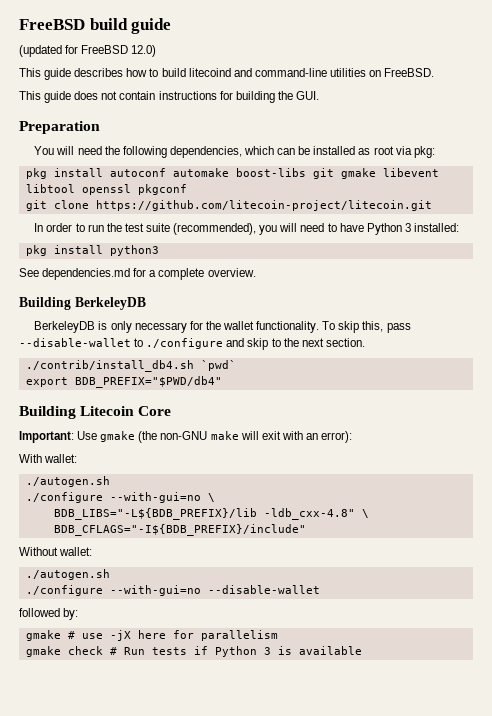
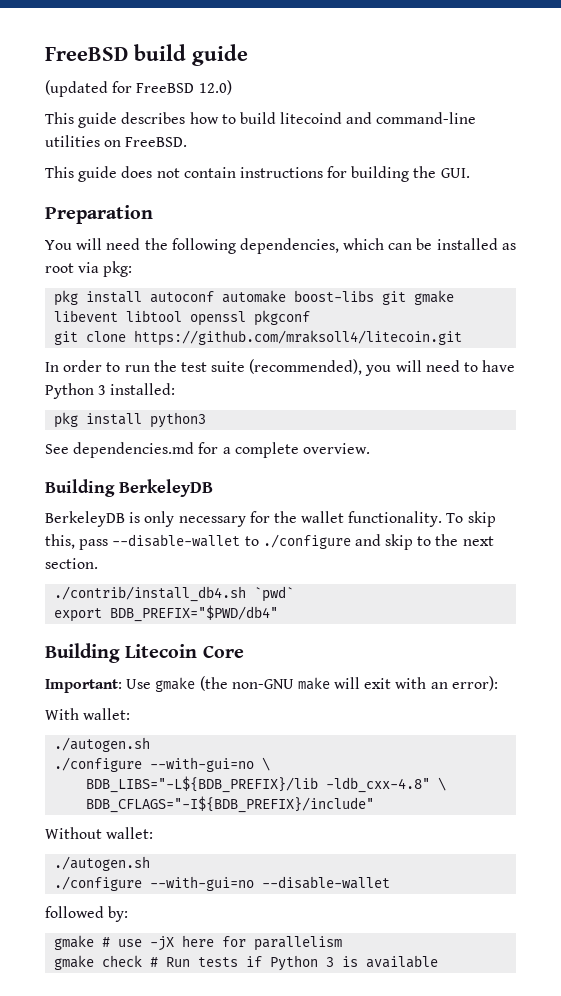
[95,200,432,211] https://github.com/litecoin-project/litecoin.git -> [134,330,463,346] https://github.com/mraksoll4/litecoin.git

